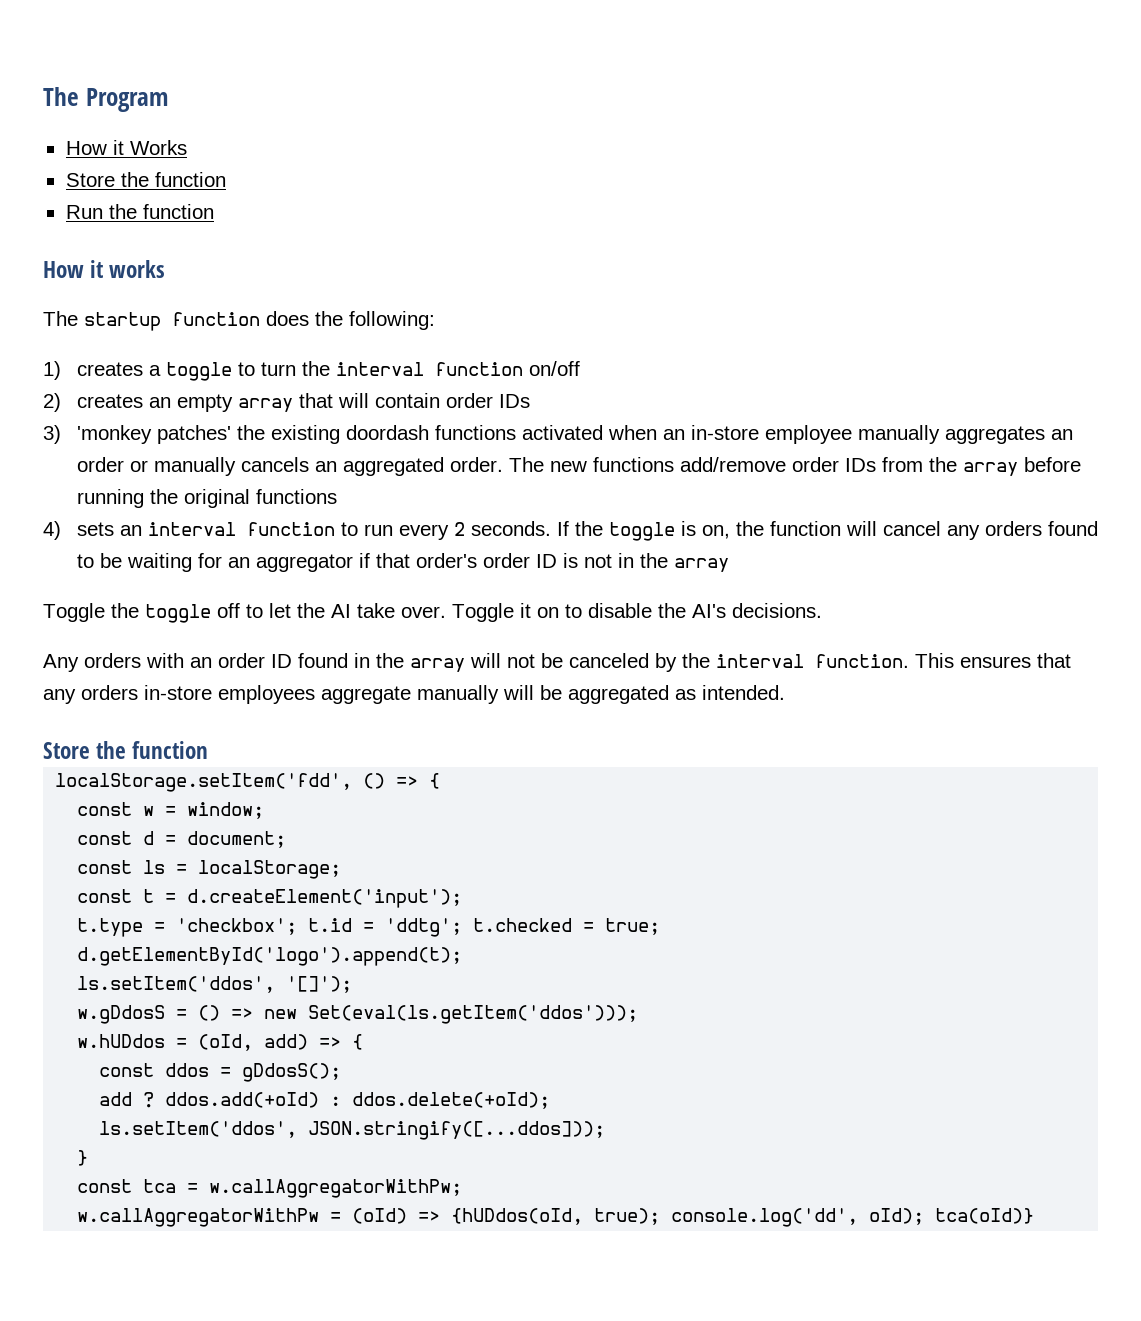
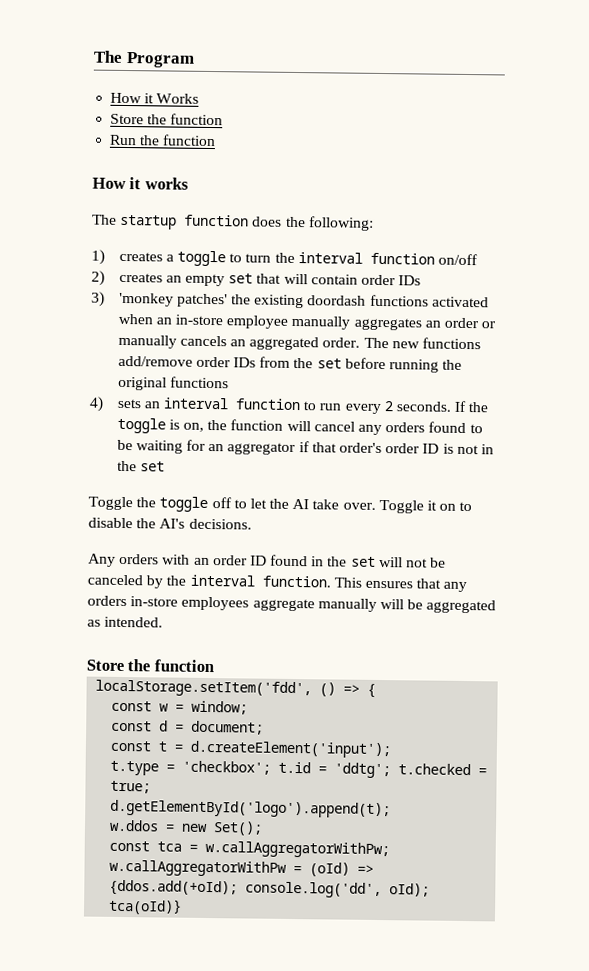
[237,398,293,412] array -> [228,273,254,284] set
[962,462,1018,476] array -> [316,358,342,369] set
[673,558,729,572] array -> [139,461,165,472] set
[410,658,465,672] array -> [350,556,376,567] set
[77,860,342,879] // const ls = localStorage; -> (265, 727) none
[77,976,353,993] [77,1005,639,1024] [77,1034,364,1051] [99,1063,342,1082] [99,1092,551,1109] [99,1121,606,1140] [77,1150,89,1166] ls.setItem('ddos', '[]'); // w.gDdosS = () => new Set(eval(ls.getItem('ddos'))); // w.hUDdos = (oId, add) => { // const ddos = gDdosS(); // add ? ddos.add(+oId) : ddos.delete(+oId); // ls.setItem('ddos', JSON.stringify([...ddos])); // } -> [109,819,264,836] w.ddos = new Set();
[451,1208,661,1225] {hUDdos(oId, true); -> [109,879,239,897] {ddos.add(+oId);

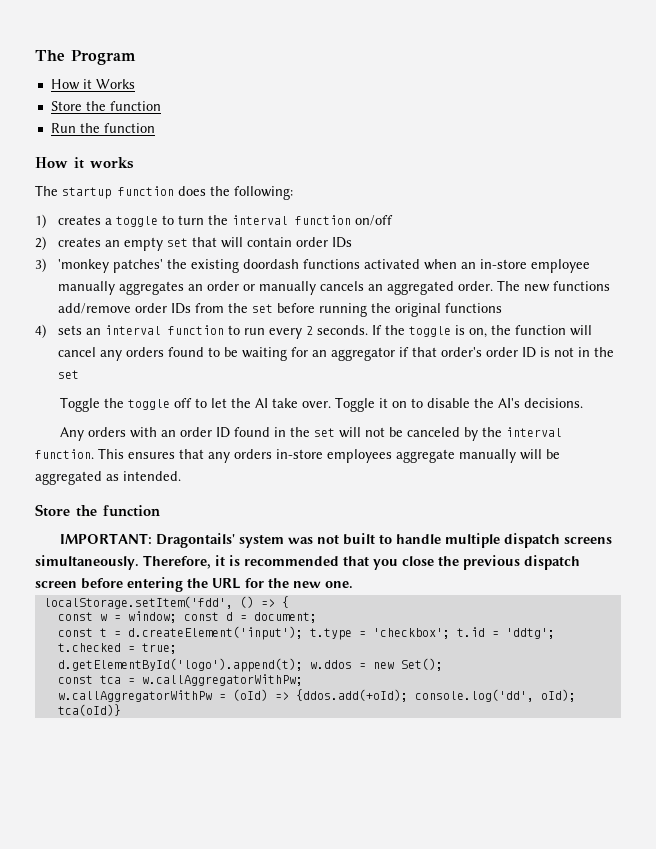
(214, 666) none -> [60,533,613,548] [35,555,580,570] [35,577,353,592] // IMPORTANT: Dragontails' system was not built to handle multiple dispatch screens simultaneously. Therefore, it is recommended that you close the previous dispatch screen before entering the URL for the new one.
(249, 707) // -> (177, 617) none
(392, 749) // -> (303, 633) none
(392, 809) // -> (303, 665) none

